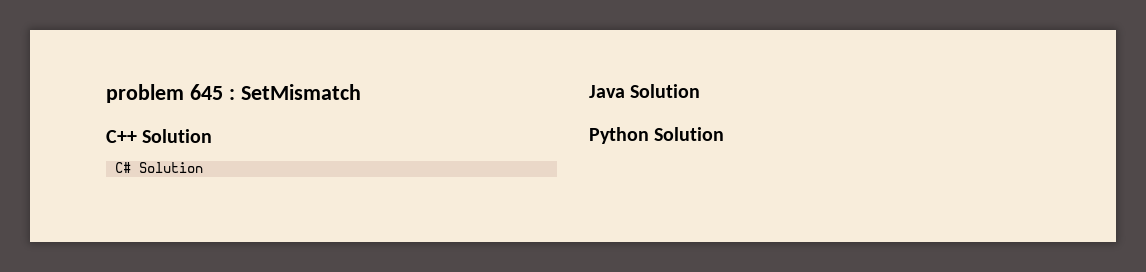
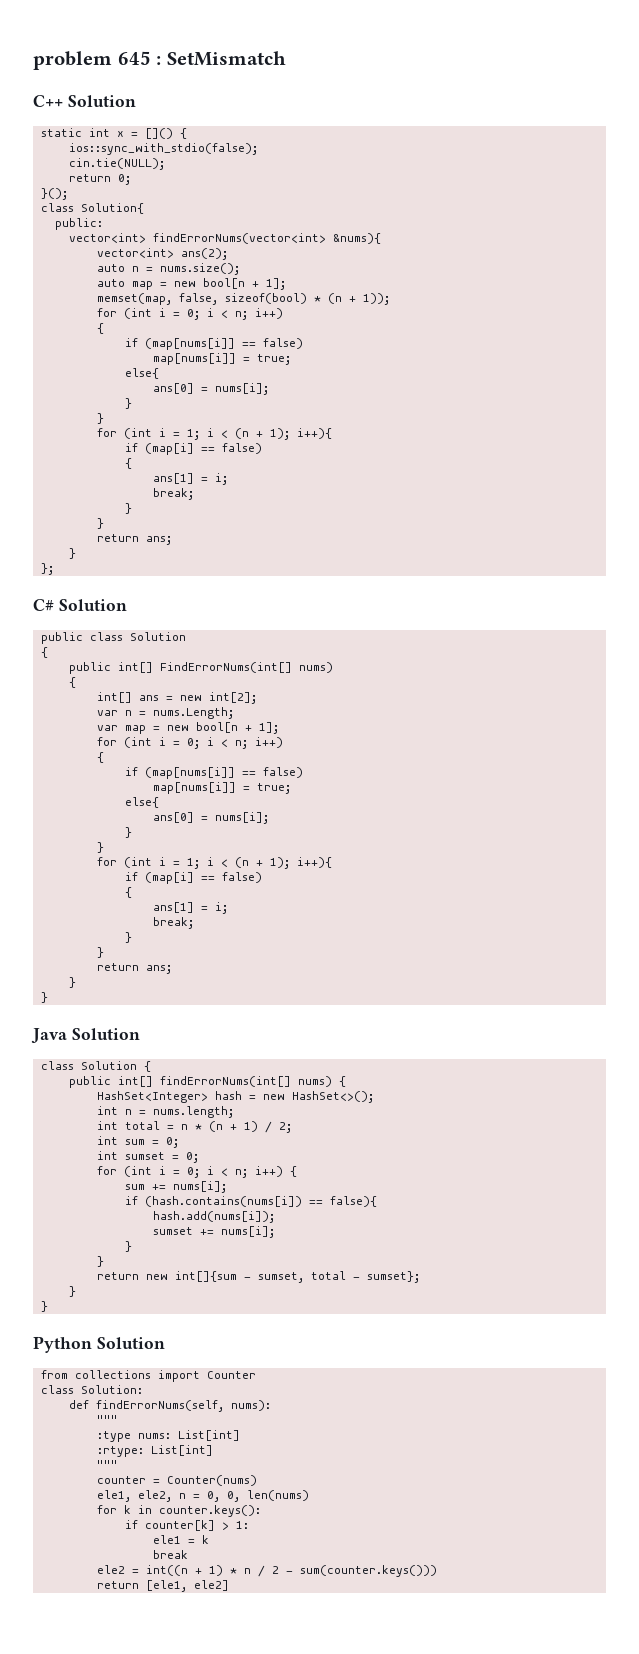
[115,162,204,173] [589,84,701,98] [589,127,725,144] C# Solution // Java Solution // Python Solution -> [40,128,187,139] [68,143,258,155] [68,158,165,170] [68,174,131,185] [40,188,68,200] [40,203,144,214] [54,218,103,230] [68,233,381,244] [96,248,228,260] [96,263,240,275] [96,278,286,290] [96,293,390,305] [96,308,283,320] [96,323,104,334] [124,338,303,350] [152,353,291,365] [124,368,159,379] [152,383,269,395] [124,398,132,409] [96,413,104,424] [96,428,332,440] [124,443,262,455] [124,458,132,469] [152,473,228,485] [152,488,194,500] [124,503,132,514] [96,518,104,529] [96,534,172,545] [68,548,76,559] [40,563,54,575] [33,599,127,611] [40,632,186,644] [40,647,48,658] [68,662,333,674] [68,677,76,688] [96,692,257,704] [96,707,234,719] [96,722,279,734] [96,737,283,749] [96,752,104,763] [124,767,303,779] [152,782,291,794] [124,797,159,808] [152,812,269,824] [124,827,132,838] [96,842,104,853] [96,857,332,869] [124,872,262,884] [124,887,132,898] [152,902,228,914] [152,917,194,929] [124,932,132,943] [96,947,104,958] [96,963,172,974] [68,977,76,988] [40,992,48,1003] [31,1028,140,1044] [40,1061,151,1072] [68,1076,346,1088] [96,1091,374,1103] [96,1106,234,1118] [96,1121,292,1133] [96,1136,179,1148] [96,1151,199,1163] [96,1166,297,1178] [124,1181,227,1193] [124,1196,377,1207] [152,1211,275,1223] [152,1226,275,1238] [124,1241,132,1252] [96,1256,104,1267] [96,1271,420,1283] [68,1286,76,1297] [40,1301,48,1312] [33,1336,165,1353] [40,1370,256,1382] [40,1385,143,1394] [68,1400,271,1412] [96,1415,118,1424] [96,1430,240,1442] [96,1445,213,1457] [96,1460,118,1469] [96,1475,257,1486] [96,1490,309,1502] [96,1505,261,1517] [124,1520,249,1531] [152,1535,209,1544] [152,1550,188,1559] [96,1565,437,1577] [96,1580,229,1592] static int x = []() { // ios::sync_with_stdio(false); // cin.tie(NULL); // return 0; // }(); // class Solution{ // public: // vector<int> findErrorNums(vector<int> &nums){ // vector<int> ans(2); // auto n = nums.size(); // auto map = new bool[n + 1]; // memset(map, false, sizeof(bool) * (n + 1)); // for (int i = 0; i < n; i++) // { // if (map[nums[i]] == false) // map[nums[i]] = true; // else{ // ans[0] = nums[i]; // } // } // for (int i = 1; i < (n + 1); i++){ // if (map[i] == false) // { // ans[1] = i; // break; // } // } // return ans; // } // }; // C# Solution // public class Solution // { // public int[] FindErrorNums(int[] nums) // { // int[] ans = new int[2]; // var n = nums.Length; // var map = new bool[n + 1]; // for (int i = 0; i < n; i++) // { // if (map[nums[i]] == false) // map[nums[i]] = true; // else{ // ans[0] = nums[i]; // } // } // for (int i = 1; i < (n + 1); i++){ // if (map[i] == false) // { // ans[1] = i; // break; // } // } // return ans; // } // } // Java Solution // class Solution { // public int[] findErrorNums(int[] nums) { // HashSet<Integer> hash = new HashSet<>(); // int n = nums.length; // int total = n * (n + 1) / 2; // int sum = 0; // int sumset = 0; // for (int i = 0; i < n; i++) { // sum += nums[i]; // if (hash.contains(nums[i]) == false){ // hash.add(nums[i]); // sumset += nums[i]; // } // } // return new int[]{sum - sumset, total - sumset}; // } // } // Python Solution // from collections import Counter // class Solution: // def findErrorNums(self, nums): // """ // :type nums: List[int] // :rtype: List[int] // """ // counter = Counter(nums) // ele1, ele2, n = 0, 0, len(nums) // for k in counter.keys(): // if counter[k] > 1: // ele1 = k // break // ele2 = int((n + 1) * n / 2 - sum(counter.keys())) // return [ele1, ele2]

